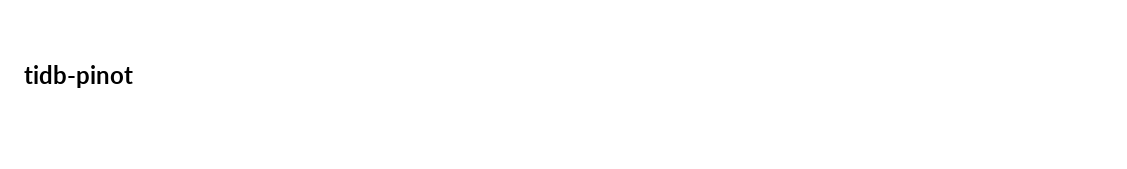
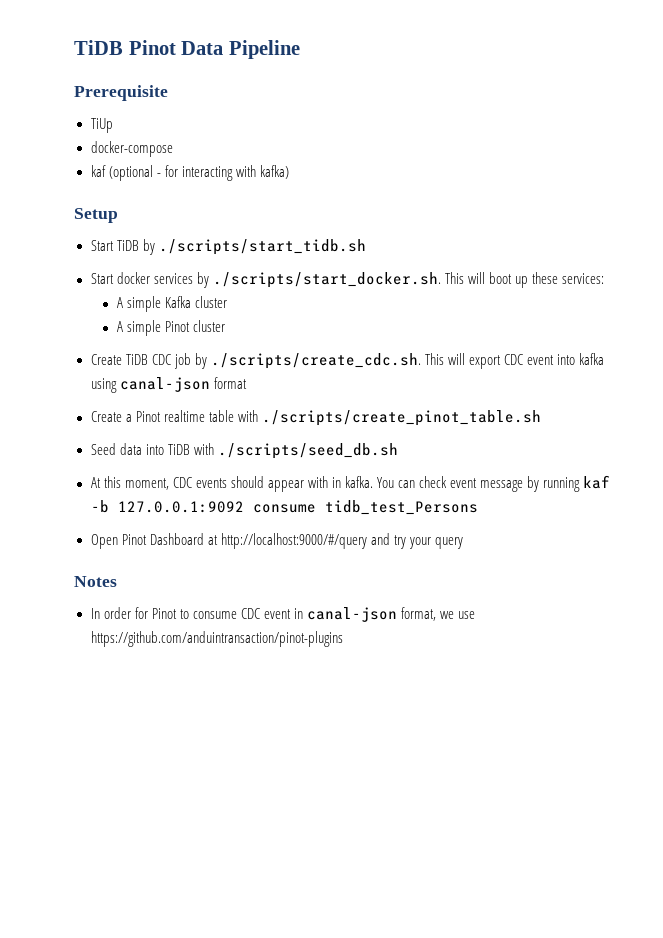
[24,65,133,88] tidb-pinot -> [74,40,300,59] [74,85,168,101] [90,118,113,133] [90,141,173,157] [90,165,289,181] [74,208,118,223] [90,239,366,255] [90,272,604,288] [116,296,227,312] [116,320,225,336] [90,353,605,369] [90,377,247,393] [90,410,541,426] [90,443,398,459] [90,475,611,492] [90,500,478,515] [90,533,463,549] [74,576,117,587] [90,607,476,622] [90,631,343,647] TiDB Pinot Data Pipeline // Prerequisite // TiUp // docker-compose // kaf (optional - for interacting with kafka) // Setup // Start TiDB by ./scripts/start_tidb.sh // Start docker services by ./scripts/start_docker.sh. This will boot up these services: // A simple Kafka cluster // A simple Pinot cluster // Create TiDB CDC job by ./scripts/create_cdc.sh. This will export CDC event into kafka using canal-json format // Create a Pinot realtime table with ./scripts/create_pinot_table.sh // Seed data into TiDB with ./scripts/seed_db.sh // At this moment, CDC events should appear with in kafka. You can check event message by running kaf -b 127.0.0.1:9092 consume tidb_test_Persons // Open Pinot Dashboard at http://localhost:9000/#/query and try your query // Notes // In order for Pinot to consume CDC event in canal-json format, we use https://github.com/anduintransaction/pinot-plugins

